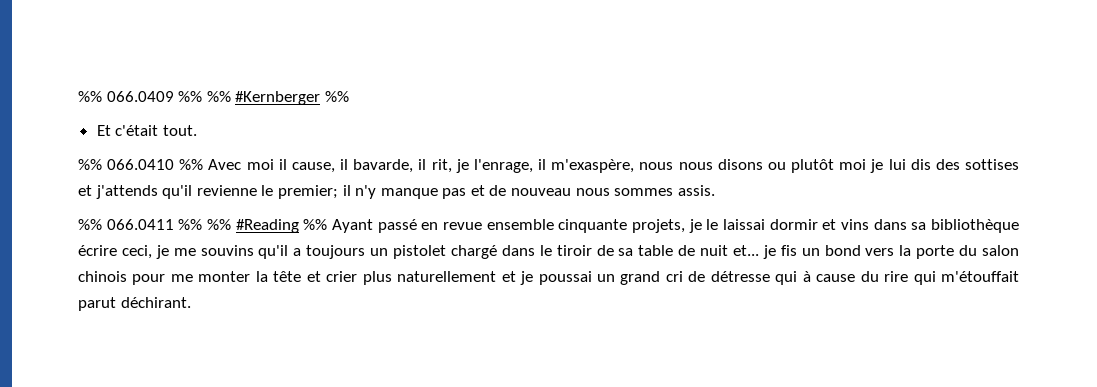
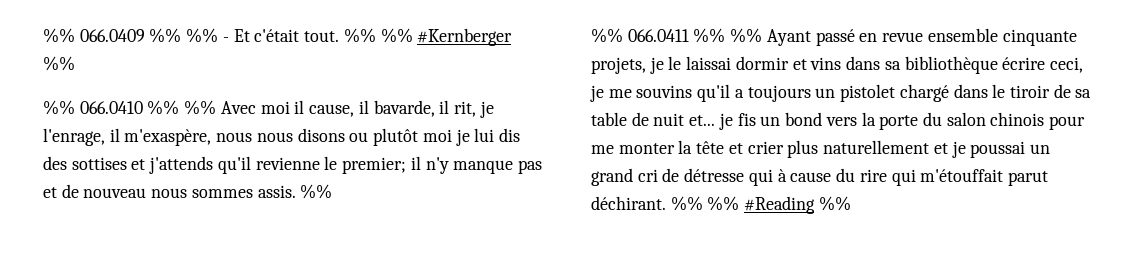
(231, 96) none -> [222,28,413,43] - Et c'était tout. %% %%
[96,125,197,136] // Et c'était tout. -> (75, 63) none
(204, 164) none -> [184,100,217,115] %%
(715, 190) none -> [300,184,333,199] %%
[235,219,328,233] #Reading %% -> (763, 35) none
(191, 302) none -> [670,196,851,214] %% %% #Reading %%

